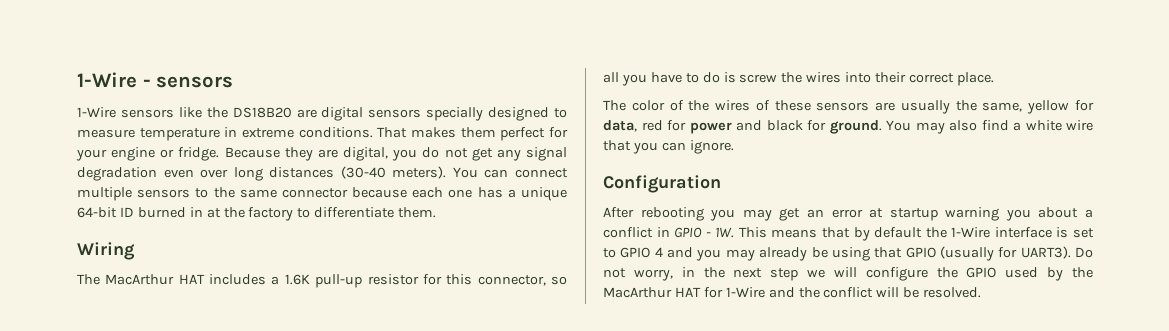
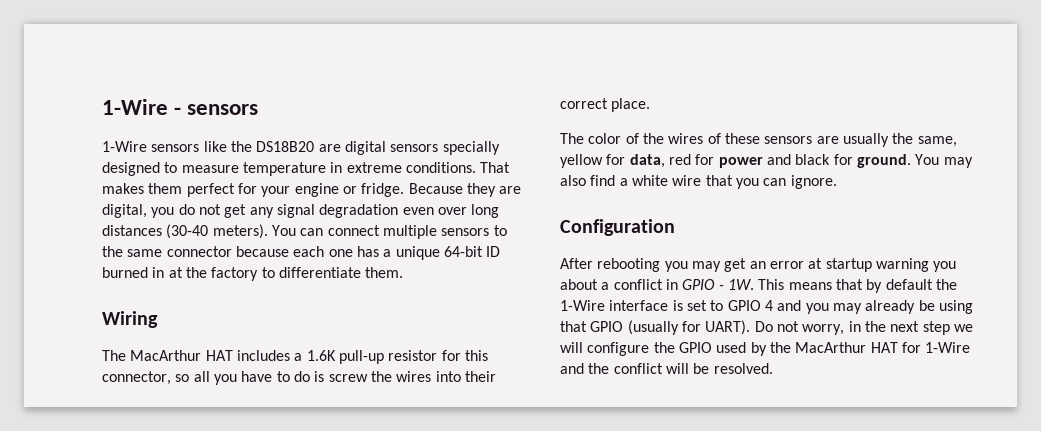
[1020,246,1071,259] UART3). -> [705,320,751,335] UART).

